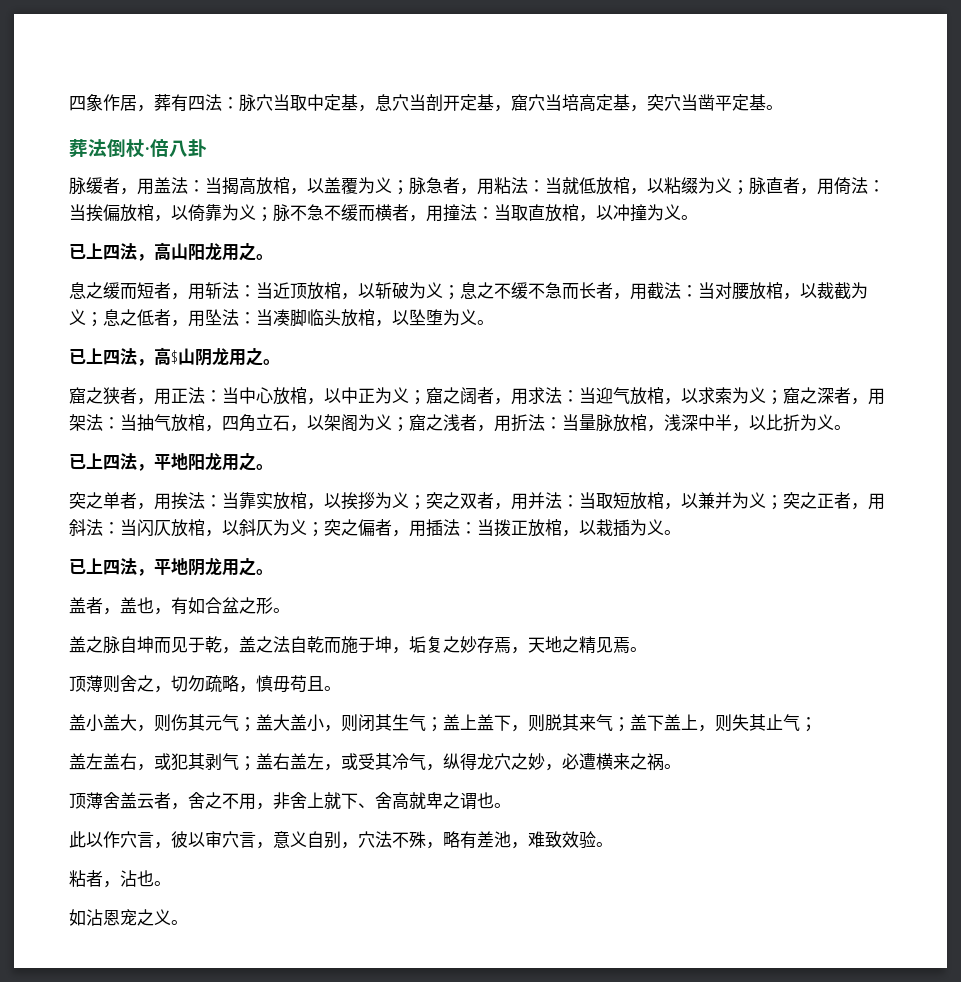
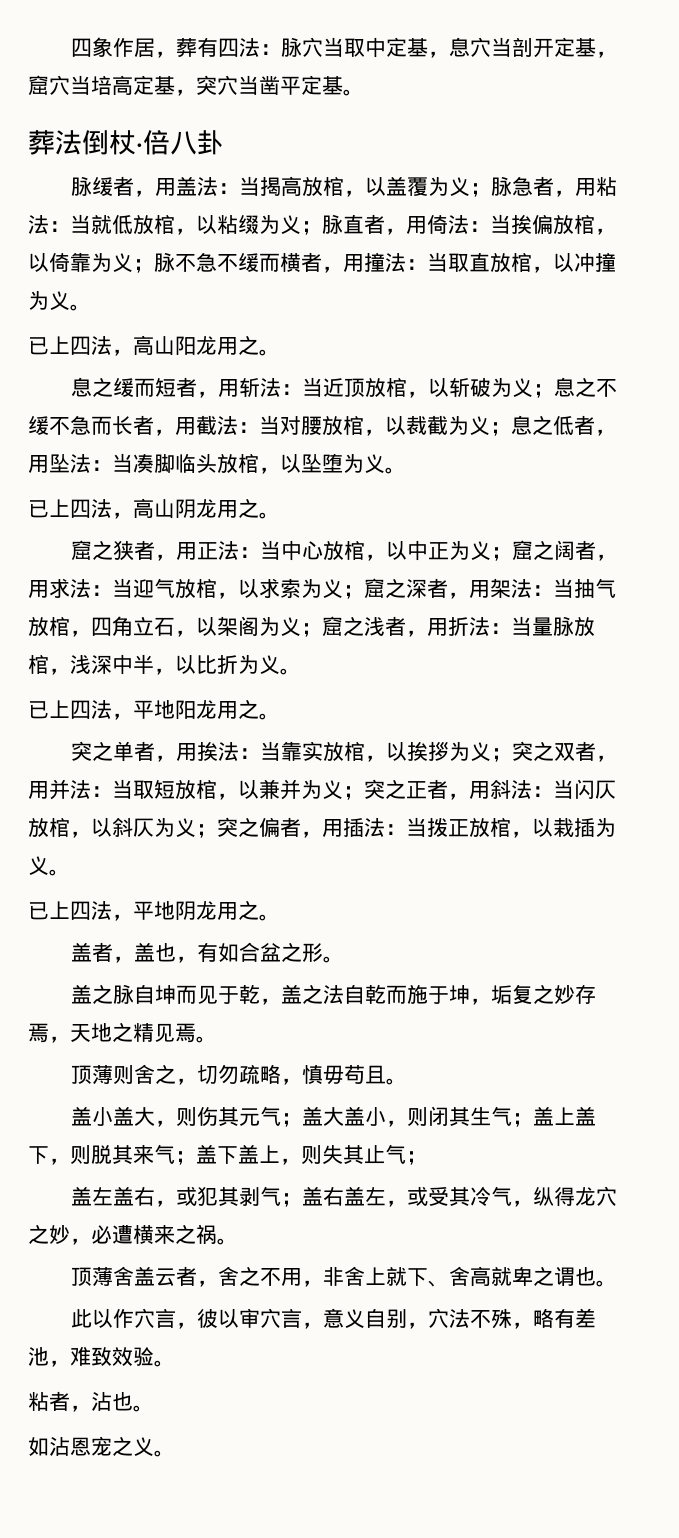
[171,350,178,364] $ -> (154, 508) none

